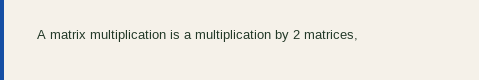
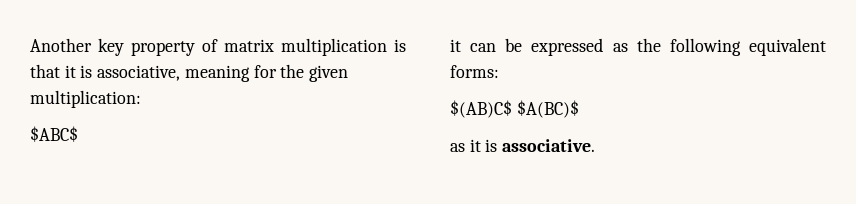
[37,30,358,42] A matrix multiplication is a multiplication by 2 matrices, -> [30,38,406,56] [30,64,349,82] [30,90,141,108] [30,126,78,142] [450,38,826,56] [450,65,499,78] [450,100,579,118] [450,139,596,152] Another key property of matrix multiplication is that it is associative, meaning for the given multiplication: // $ABC$ // it can be expressed as the following equivalent forms: // $(AB)C$ $A(BC)$ // as it is associative.

